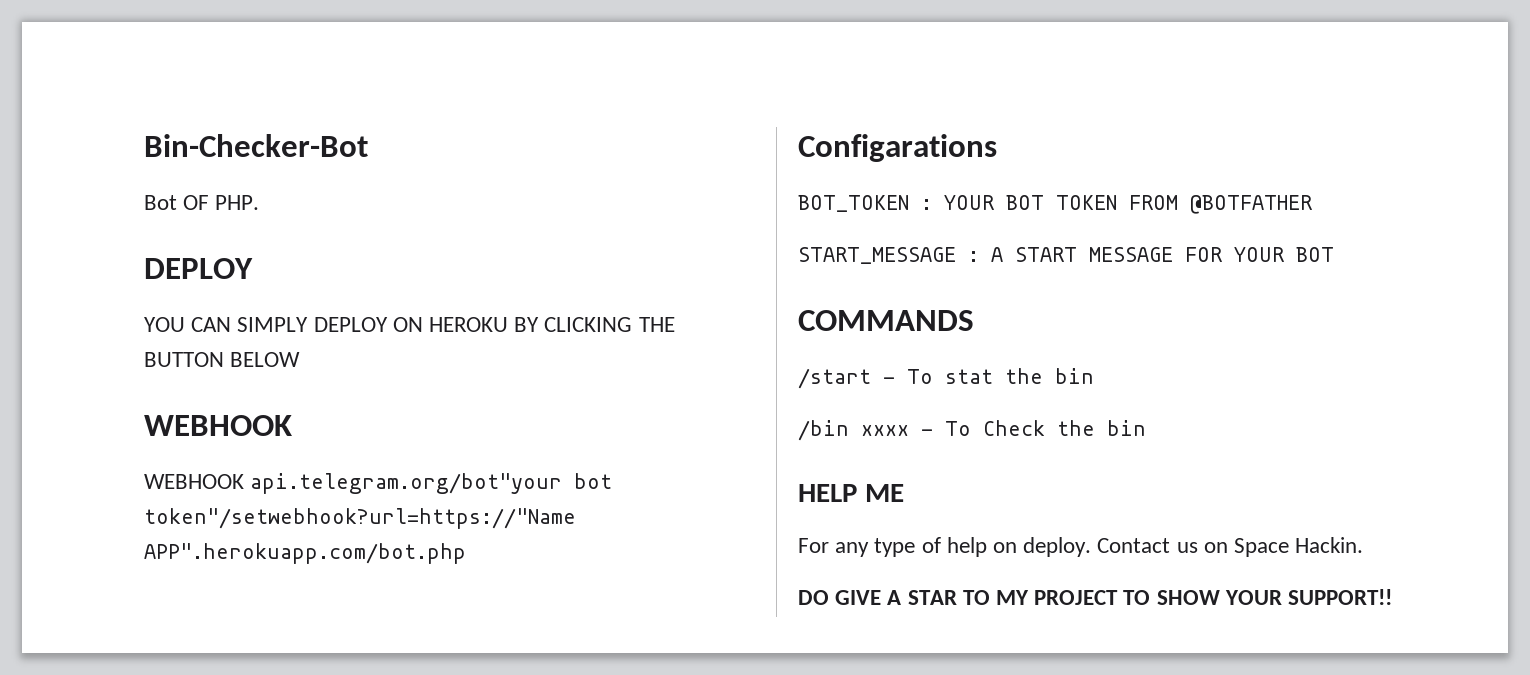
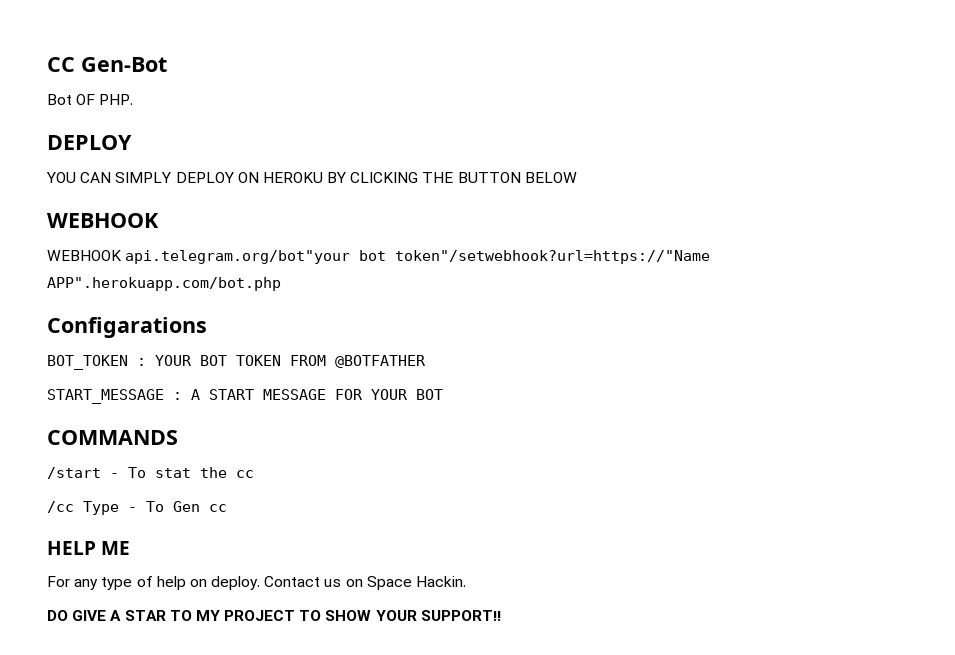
[144,134,368,157] Bin-Checker-Bot -> [47,57,167,72] CC Gen-Bot
[1055,368,1094,384] [798,420,1146,441] bin // /bin xxxx - To Check the bin -> [236,470,254,478] [47,501,227,515] cc // /cc Type - To Gen cc

